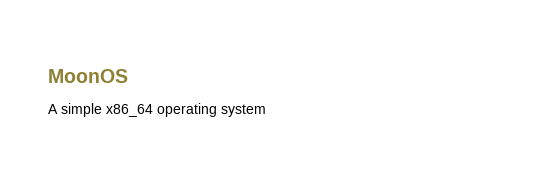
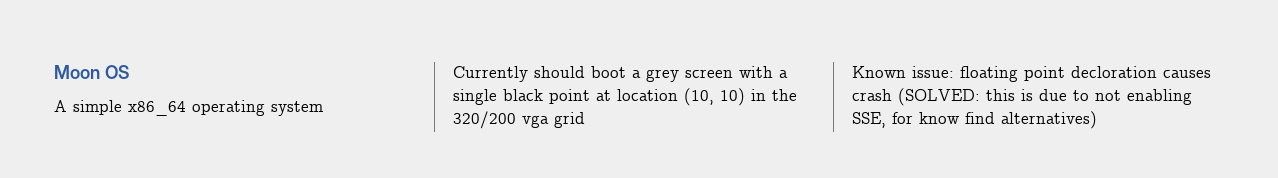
[48,69,128,83] MoonOS -> [54,65,130,79] Moon OS
(266, 110) none -> [453,66,788,82] [453,88,797,106] [453,111,585,129] [852,66,1211,82] [852,88,1192,106] [852,111,1097,129] // Currently should boot a grey screen with a single black point at location (10, 10) in the 320/200 vga grid // Known issue: floating point decloration causes crash (SOLVED: this is due to not enabling SSE, for know find alternatives)

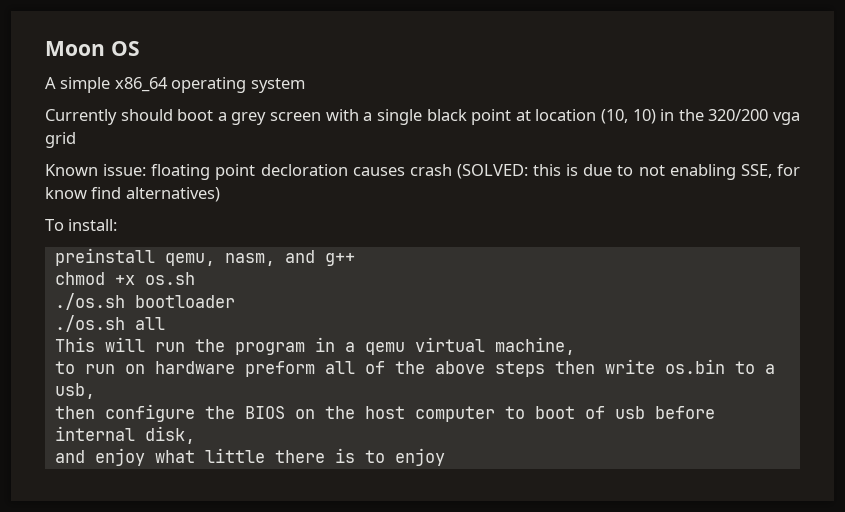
(1097, 120) none -> [45,219,118,231] [54,248,355,266] [54,272,195,285] [54,293,235,310] [54,315,165,332] [54,337,575,355] [54,359,775,377] [54,383,95,399] [54,404,715,422] [54,426,195,444] [54,448,445,466] // To install: // preinstall qemu, nasm, and g++ // chmod +x os.sh // ./os.sh bootloader // ./os.sh all // This will run the program in a qemu virtual machine, // to run on hardware preform all of the above steps then write os.bin to a usb, // then configure the BIOS on the host computer to boot of usb before internal disk, // and enjoy what little there is to enjoy

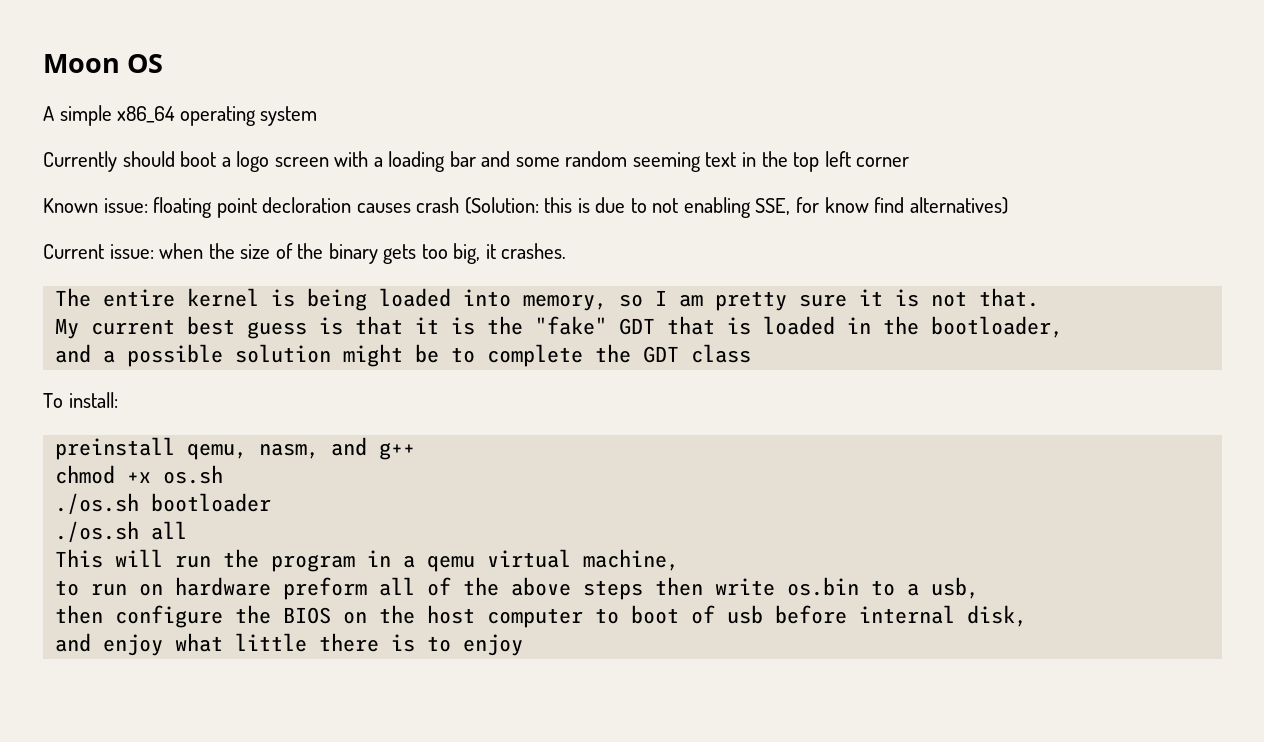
[231,112,267,125] grey -> [236,151,270,172] logo
[376,109,800,125] [45,132,76,148] single black point at location (10, 10) in the 320/200 vga grid -> [388,151,910,172] loading bar and some random seeming text in the top left corner
[456,164,528,179] (SOLVED: -> [464,197,539,214] (Solution:
(220, 194) none -> [43,243,567,264] [55,288,1040,311] [55,316,1064,339] [55,344,752,367] // Current issue: when the size of the binary gets too big, it crashes. // The entire kernel is being loaded into memory, so I am pretty sure it is not that. // My current best guess is that it is the "fake" GDT that is loaded in the bootloader, // and a possible solution might be to complete the GDT class

